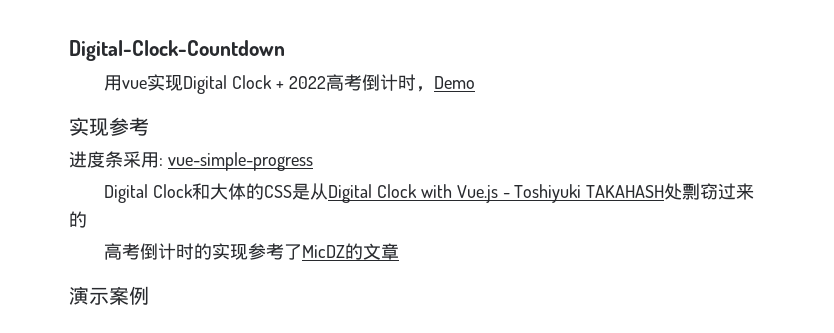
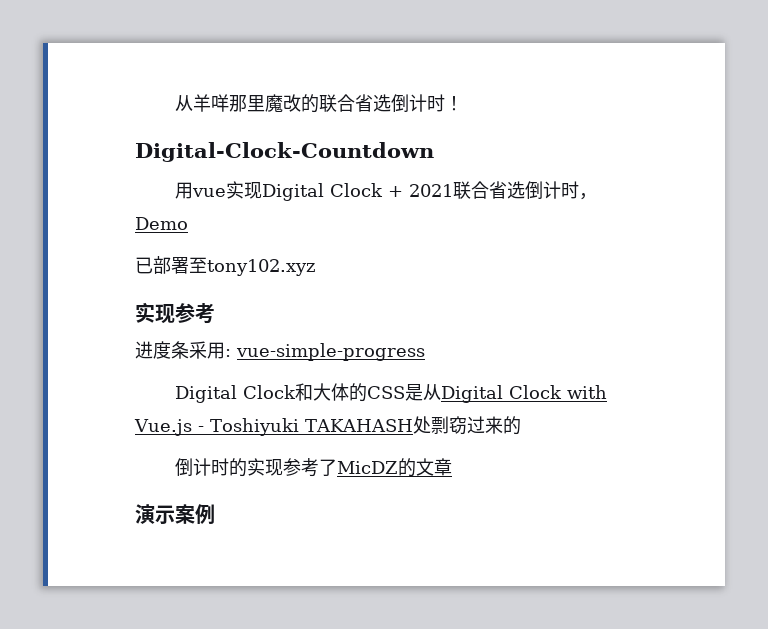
(69, 50) none -> [174,94,463,113] 从羊咩那里魔改的联合省选倒计时！ //
[288,74,362,91] 2022高考 -> [408,181,525,199] 2021联合省选
(475, 82) none -> [135,256,315,276] // 已部署至tony102.xyz
[104,243,141,260] 高考 -> (521, 425) none

